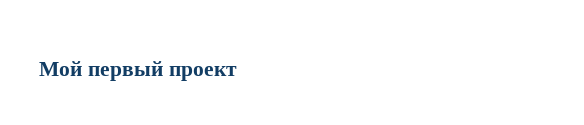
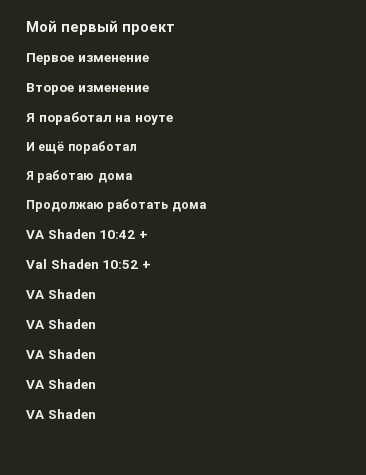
(237, 73) none -> [26,53,149,65] [26,83,149,95] [26,112,173,125] [26,141,137,154] [26,170,133,183] [26,199,207,212] [26,229,148,239] [26,259,151,269] [26,289,96,299] [26,319,96,329] [26,349,96,359] [26,379,96,389] [26,409,96,419] // Первое изменение // Второе изменение // Я поработал на ноуте // И ещё поработал // Я работаю дома // Продолжаю работать дома // VA Shaden 10:42 + // Val Shaden 10:52 + // VA Shaden // VA Shaden // VA Shaden // VA Shaden // VA Shaden

